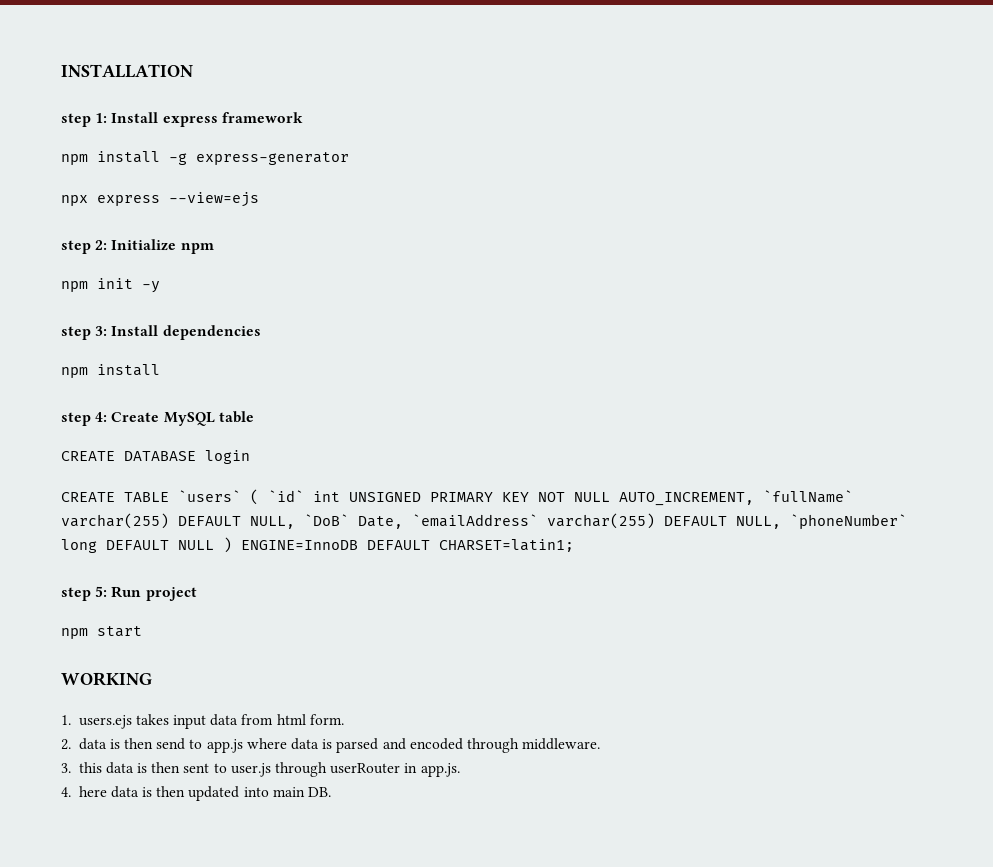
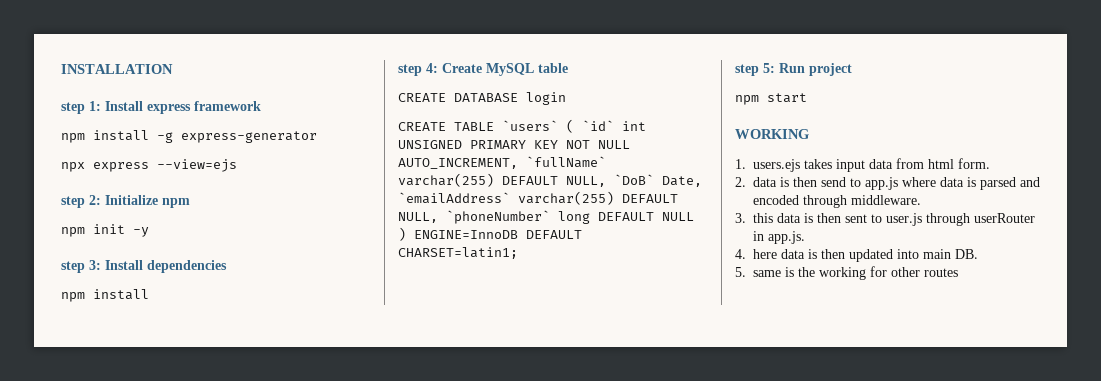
(332, 792) none -> [735,266,958,280] // 5. same is the working for other routes

